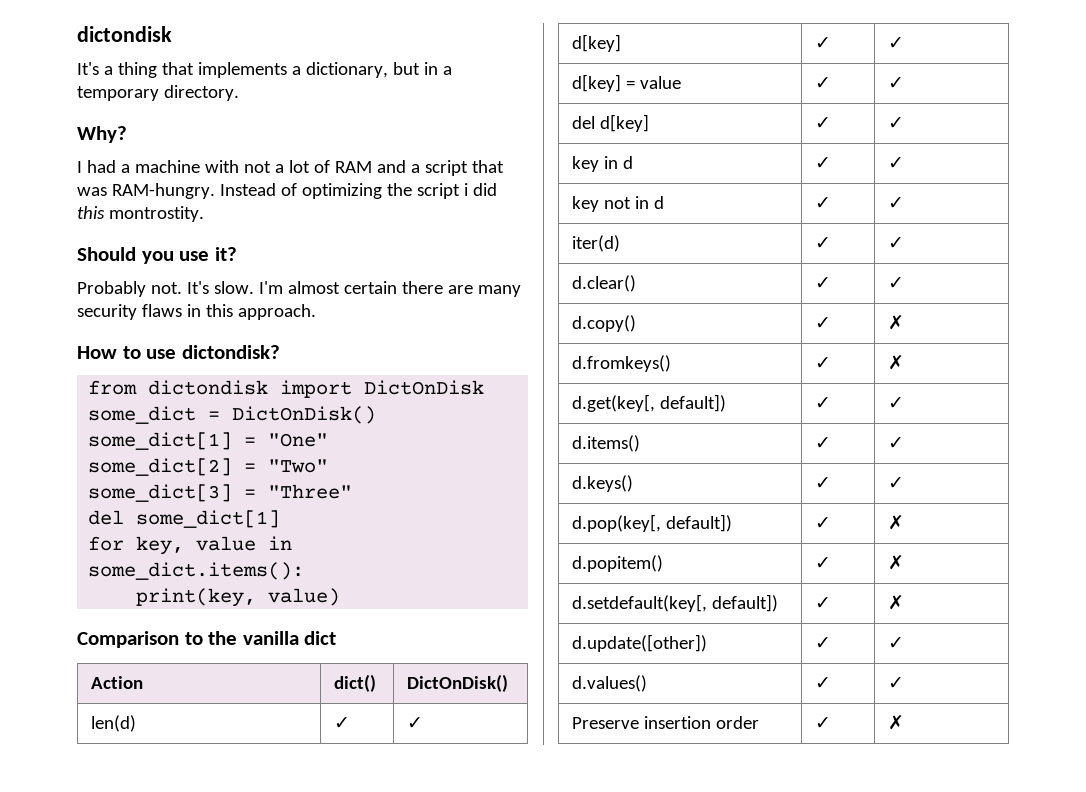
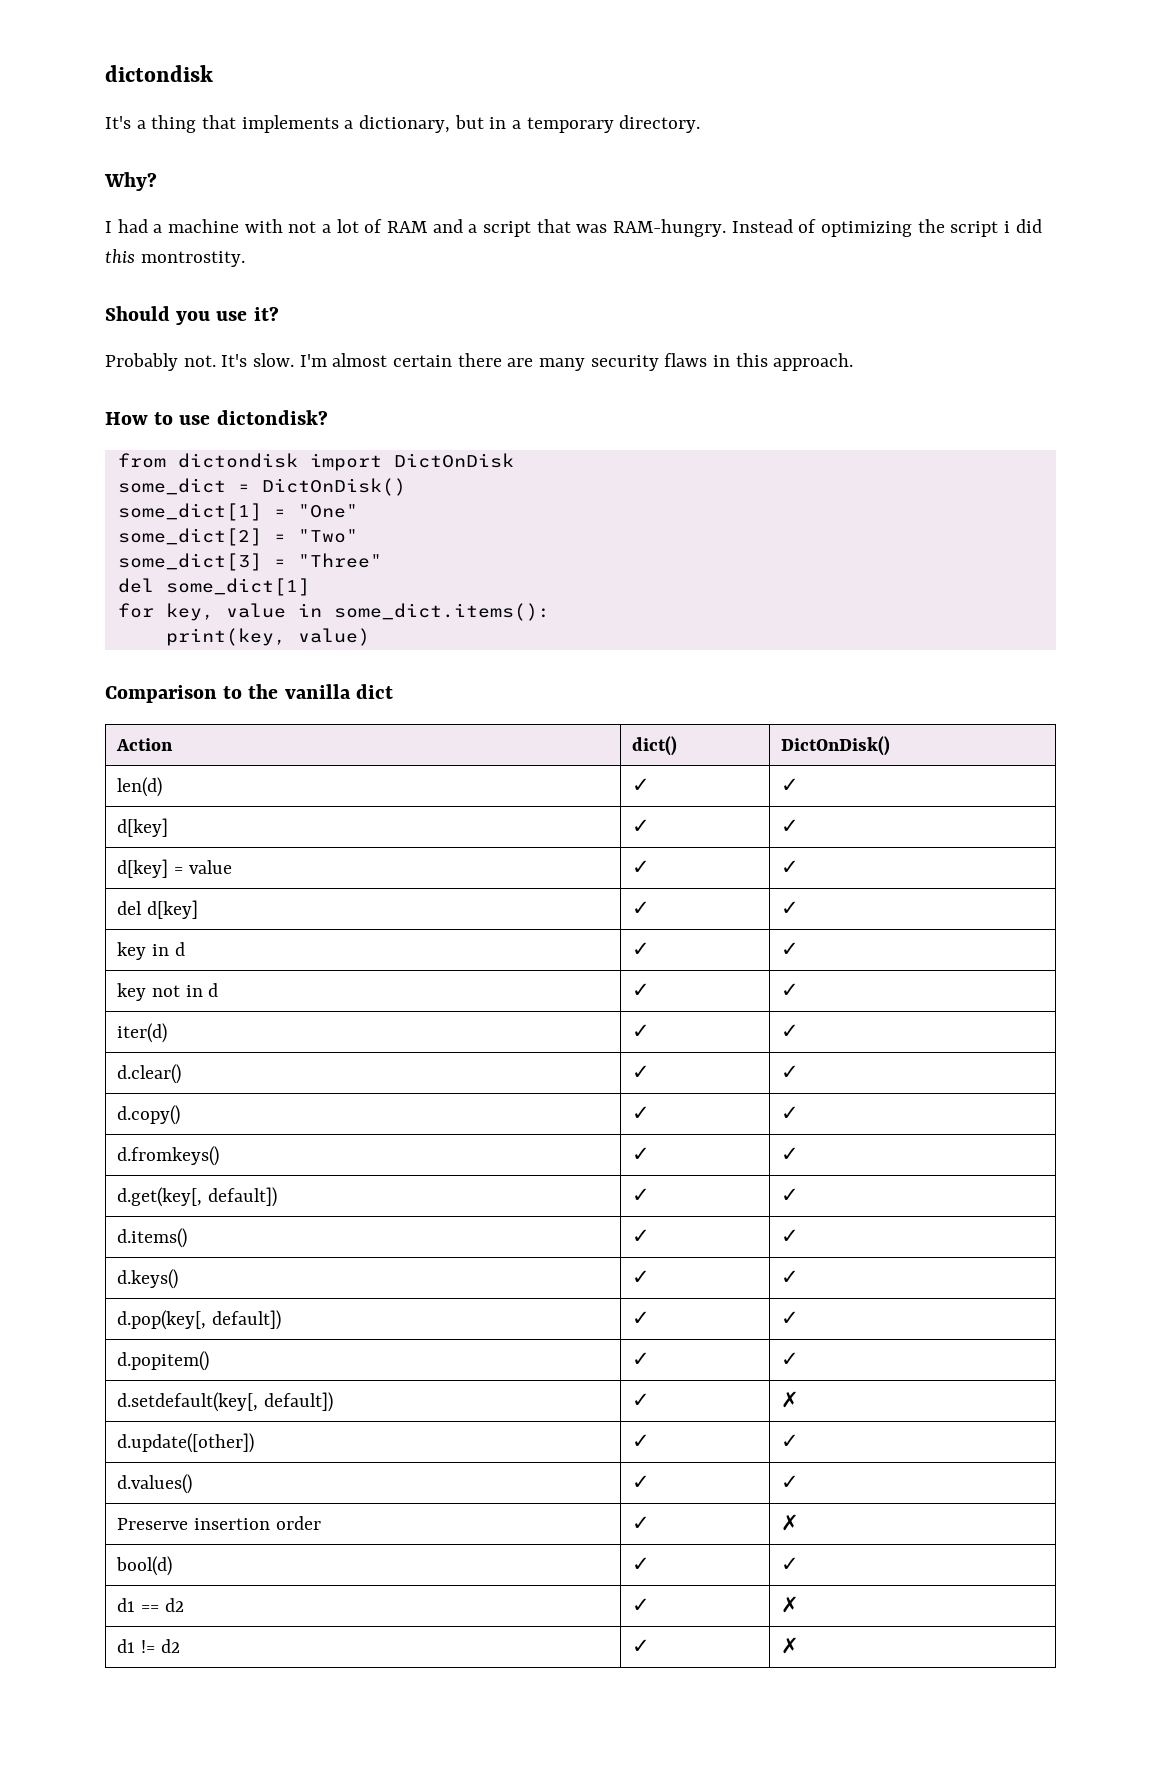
[887,315,904,330] ✗ -> [781,1106,800,1120] ✓
[887,355,904,370] ✗ -> [781,1147,800,1161] ✓
[887,515,904,530] ✗ -> [781,1311,800,1325] ✓
[887,555,904,570] ✗ -> [781,1352,800,1366] ✓
(904, 722) none -> [116,1556,173,1576] [632,1557,651,1571] [781,1557,800,1571] [117,1598,184,1612] [632,1598,651,1612] [781,1596,800,1613] [117,1639,180,1653] [632,1639,651,1653] [781,1637,800,1654] // bool(d) | ✓ | ✓ // d1 == d2 | ✓ | ✗ // d1 != d2 | ✓ | ✗

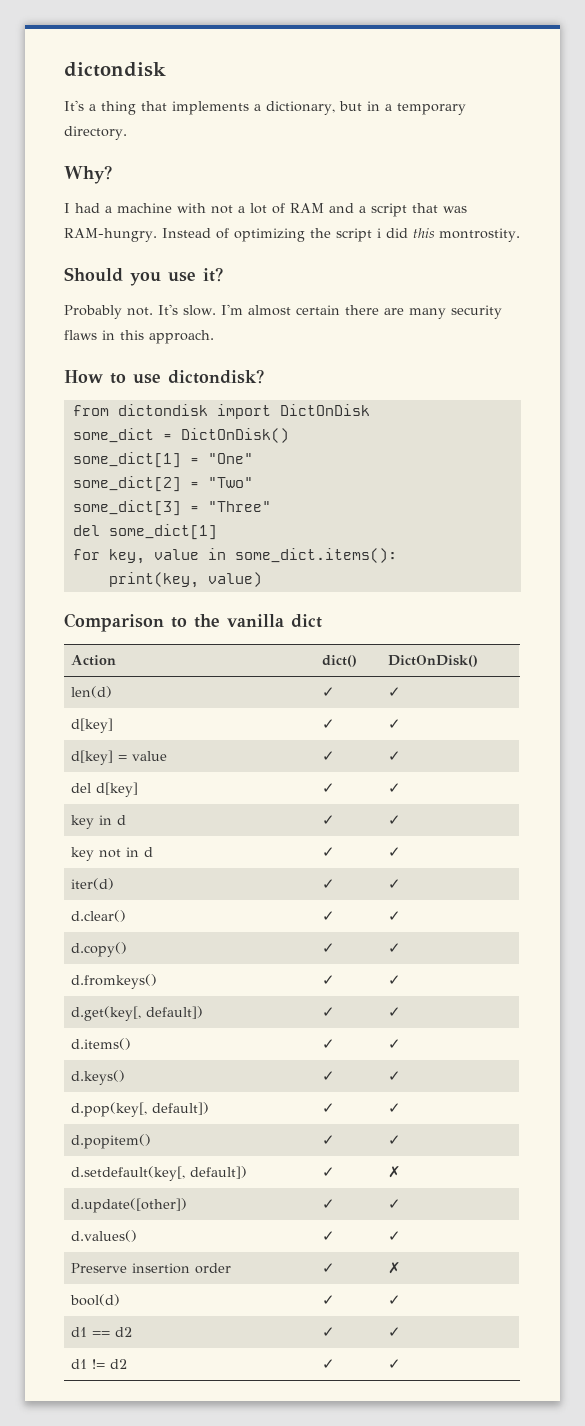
[781,1596,800,1613] ✗ -> [388,1327,402,1337] ✓
[781,1637,800,1654] ✗ -> [388,1359,402,1369] ✓

